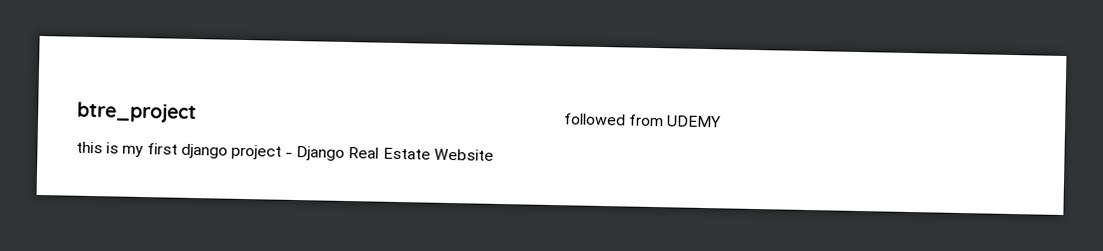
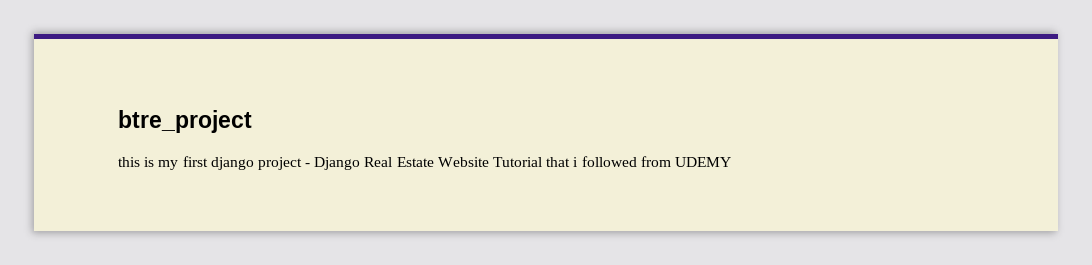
(494, 154) none -> [493,157,579,167] Tutorial that i

